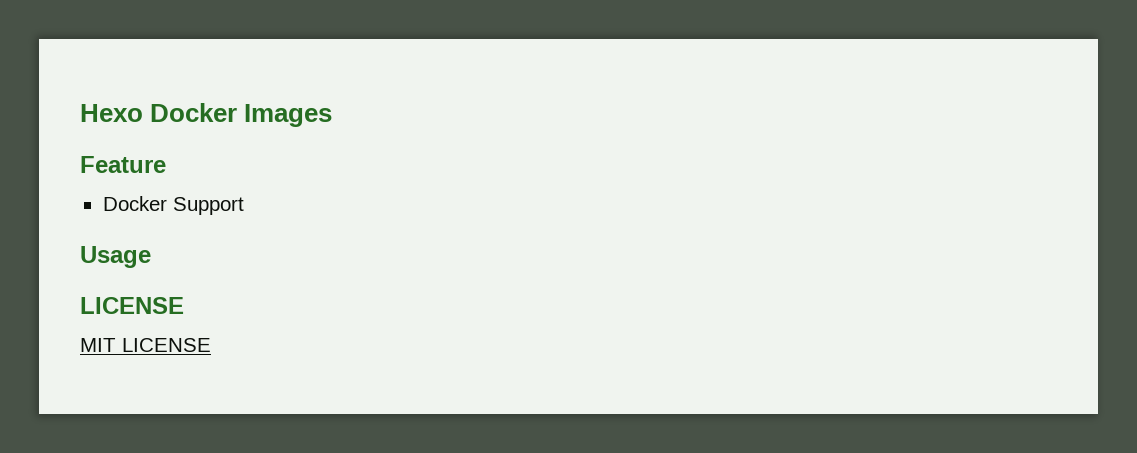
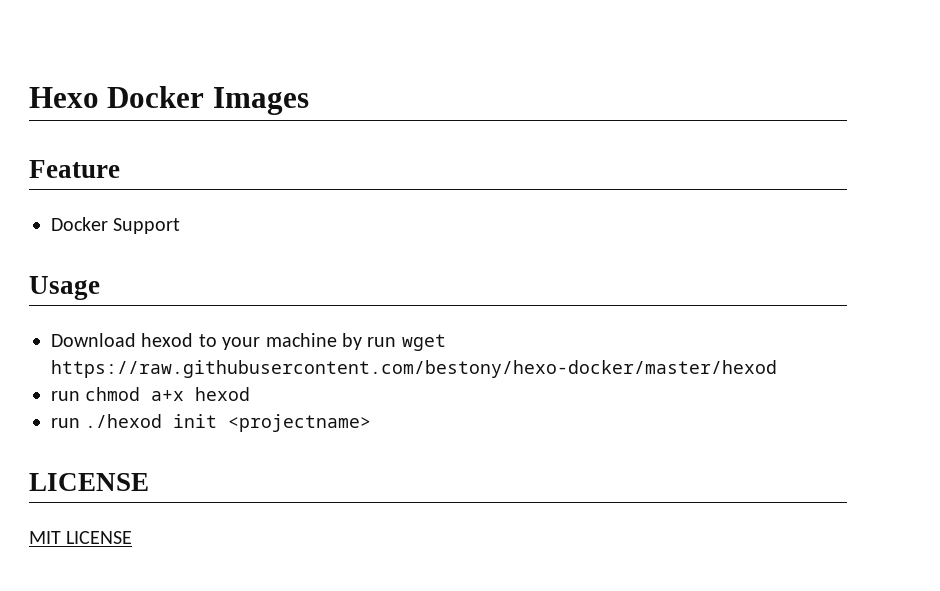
(151, 257) none -> [51,333,446,351] [51,360,777,378] [51,387,251,401] [51,414,372,432] // Download hexod to your machine by run wget https://raw.githubusercontent.com/bestony/hexo-docker/master/hexod // run chmod a+x hexod // run ./hexod init <projectname>

